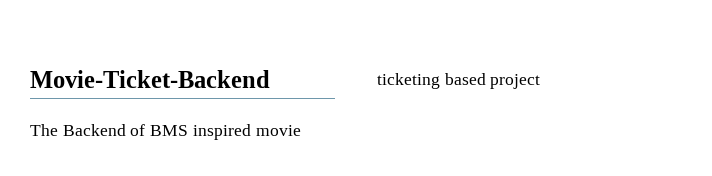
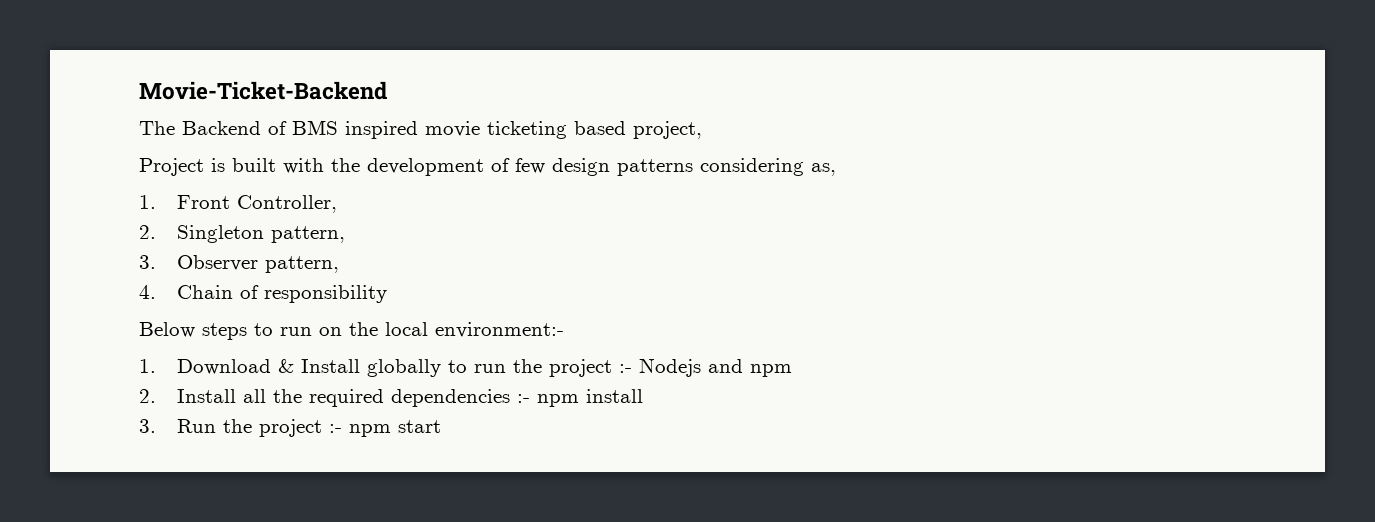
[490,74,541,89] project -> [633,121,702,139] [139,158,836,176] [139,195,338,213] [139,225,346,243] [139,255,340,273] [139,285,388,303] [139,322,564,340] [139,358,793,377] [139,389,644,407] [139,419,442,437] project, // Project is built with the development of few design patterns considering as, // 1. Front Controller, // 2. Singleton pattern, // 3. Observer pattern, // 4. Chain of responsibility // Below steps to run on the local environment:- // 1. Download & Install globally to run the project :- Nodejs and npm // 2. Install all the required dependencies :- npm install // 3. Run the project :- npm start

